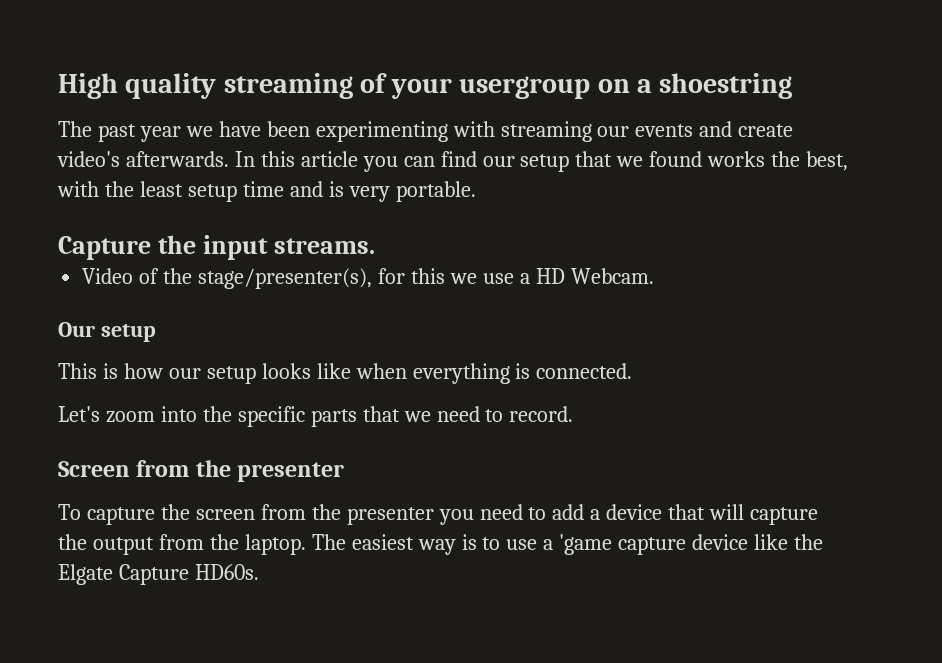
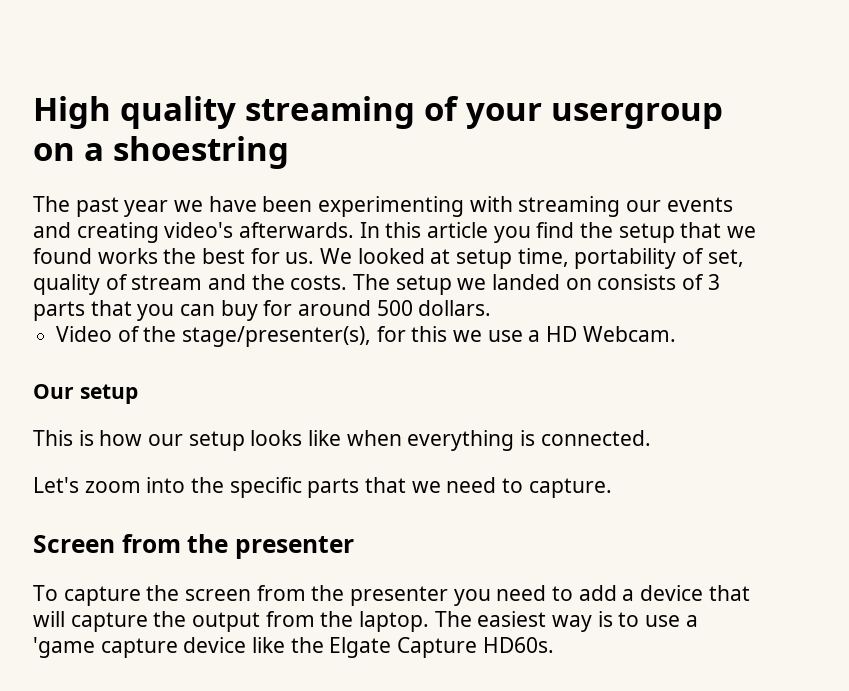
[738,124,794,137] create -> [76,222,159,243] creating
[403,151,515,167] can find our -> [536,222,614,238] find the
[806,151,849,171] [57,181,476,202] [58,235,375,260] best, with the least setup time and is very portable. // Capture the input streams. -> [202,248,744,269] [33,274,720,295] [33,300,492,321] best for us. We looked at setup time, portability of set, quality of stream and the costs. The setup we landed on consists of 3 parts that you can buy for around 500 dollars.
[509,406,574,422] record. -> [528,478,612,498] capture.

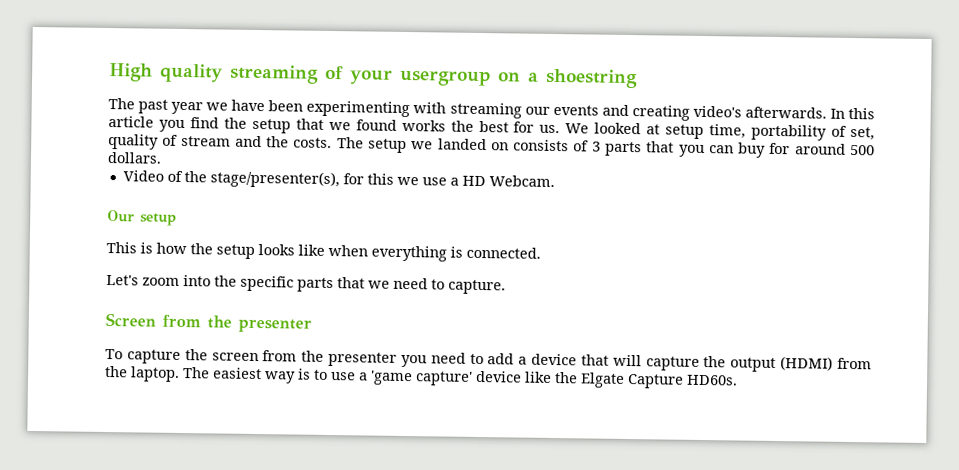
[148,434,184,446] our -> [190,243,213,255] the
(261, 622) none -> [780,356,834,371] (HDMI)
[100,638,178,658] capture -> [415,371,473,386] capture'

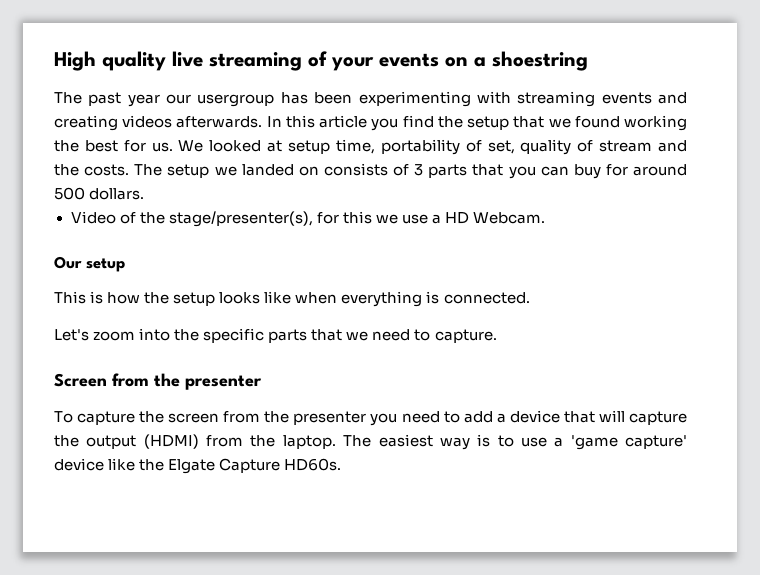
(223, 73) none -> [172,51,203,67] live
[400,69,491,87] usergroup -> [379,53,439,67] events
[206,99,266,112] we have -> [166,92,308,107] our usergroup has
[524,106,550,115] our -> (596, 99) none
[692,105,742,118] video's -> [122,115,173,128] videos
[401,119,446,132] works -> [624,115,687,131] working

